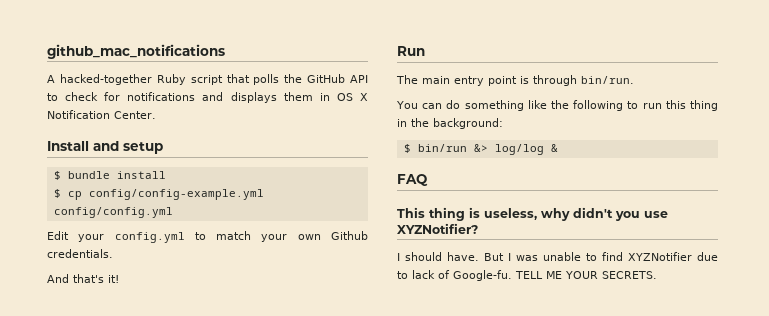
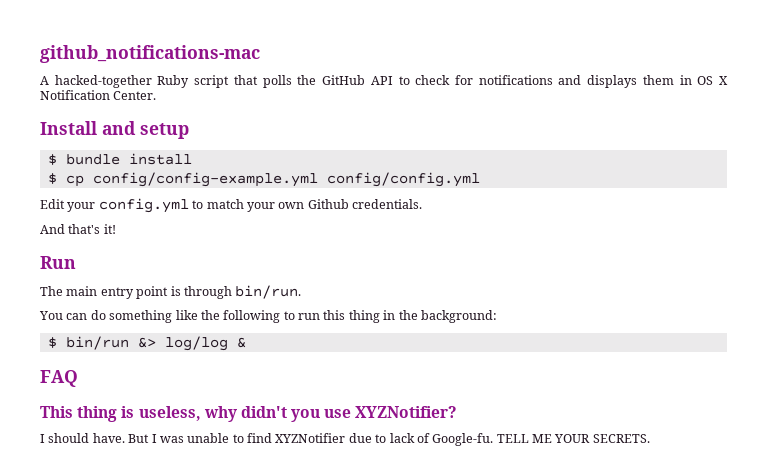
[47,44,225,59] github_mac_notifications -> [40,45,260,63] github_notifications-mac

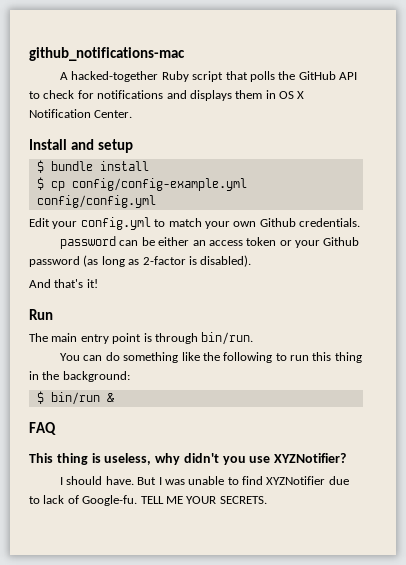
(422, 204) none -> [60,236,360,249] [29,255,252,267] // password can be either an access token or your Github password (as long as 2-factor is disabled).
[137,336,228,351] &> log/log -> (100, 398) none

